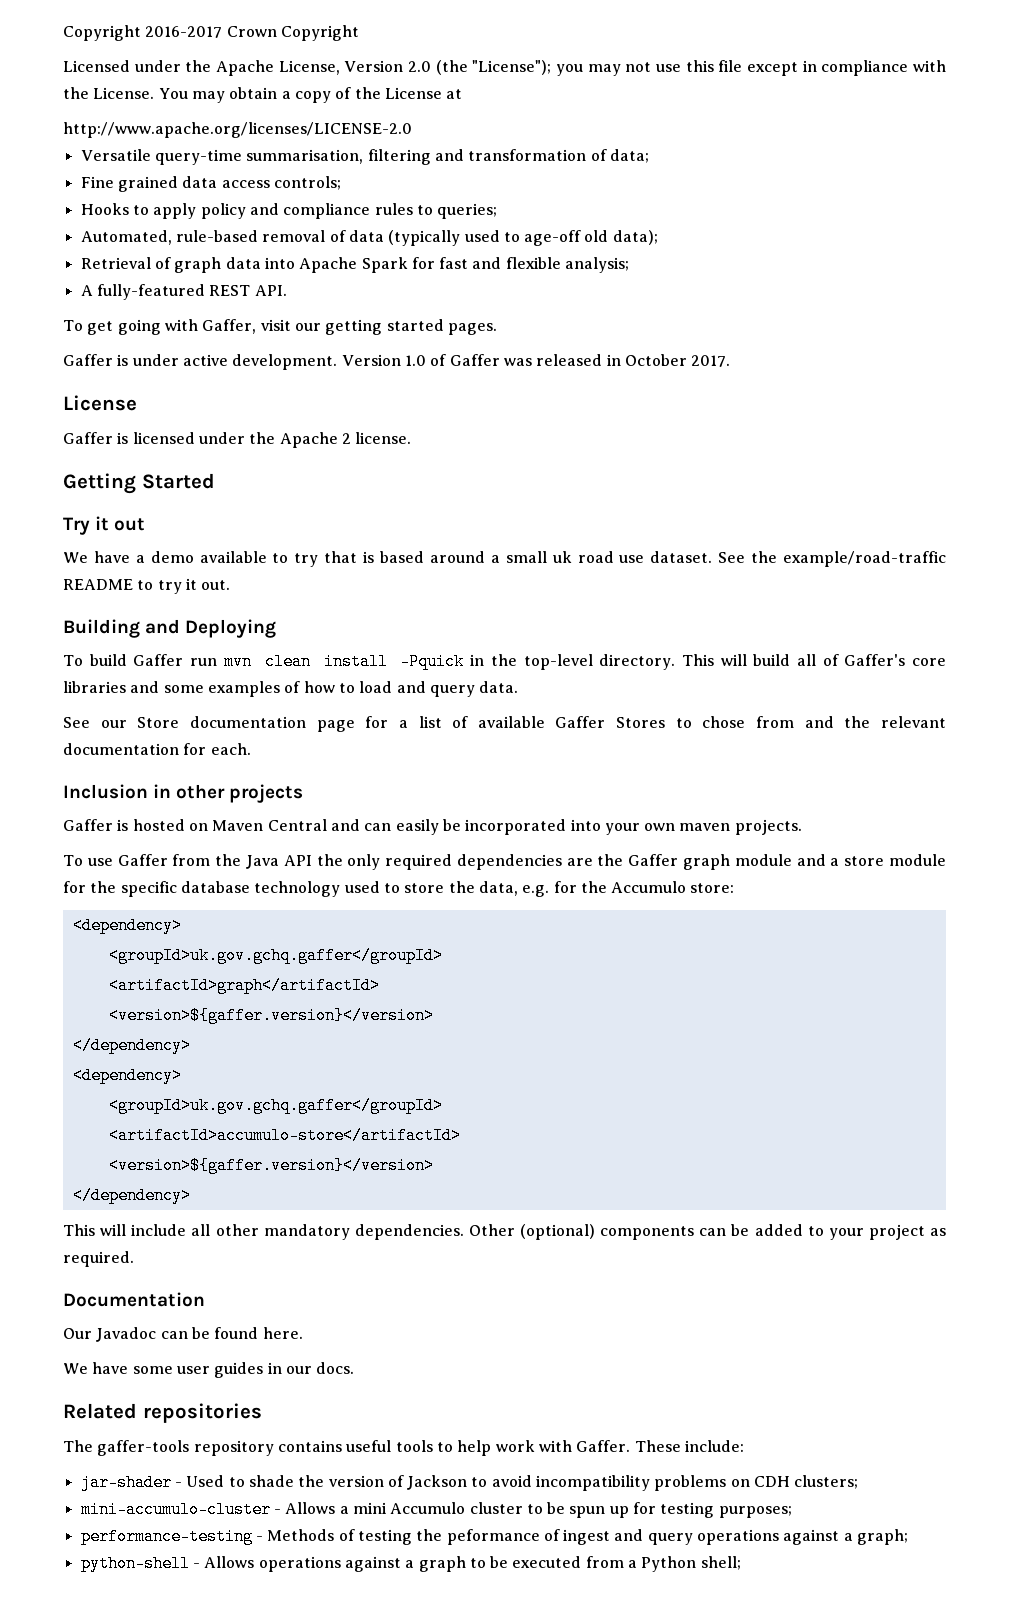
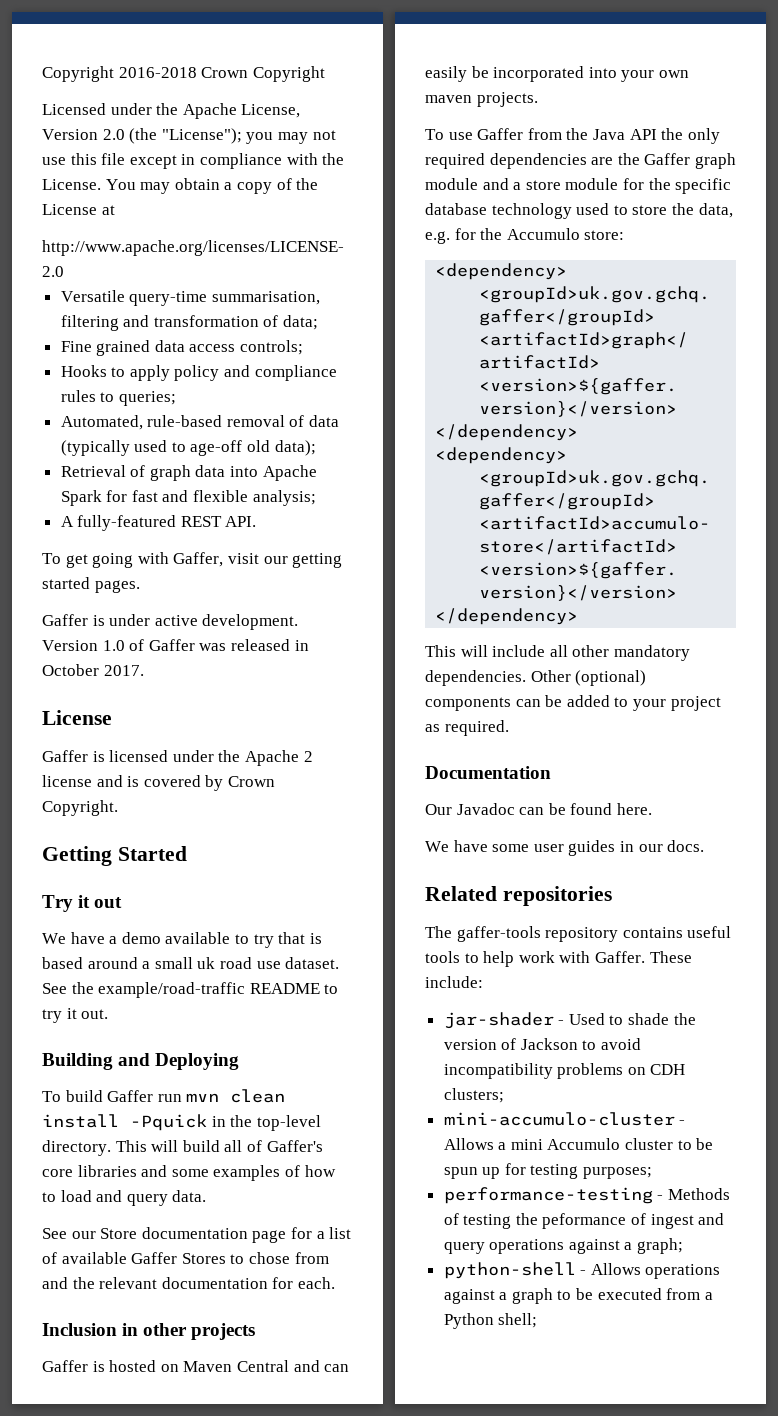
[63,25,223,41] Copyright 2016-2017 -> [42,66,197,82] Copyright 2016-2018
[355,432,412,444] license. -> [42,775,275,791] [42,800,118,816] license and is covered by Crown Copyright.

